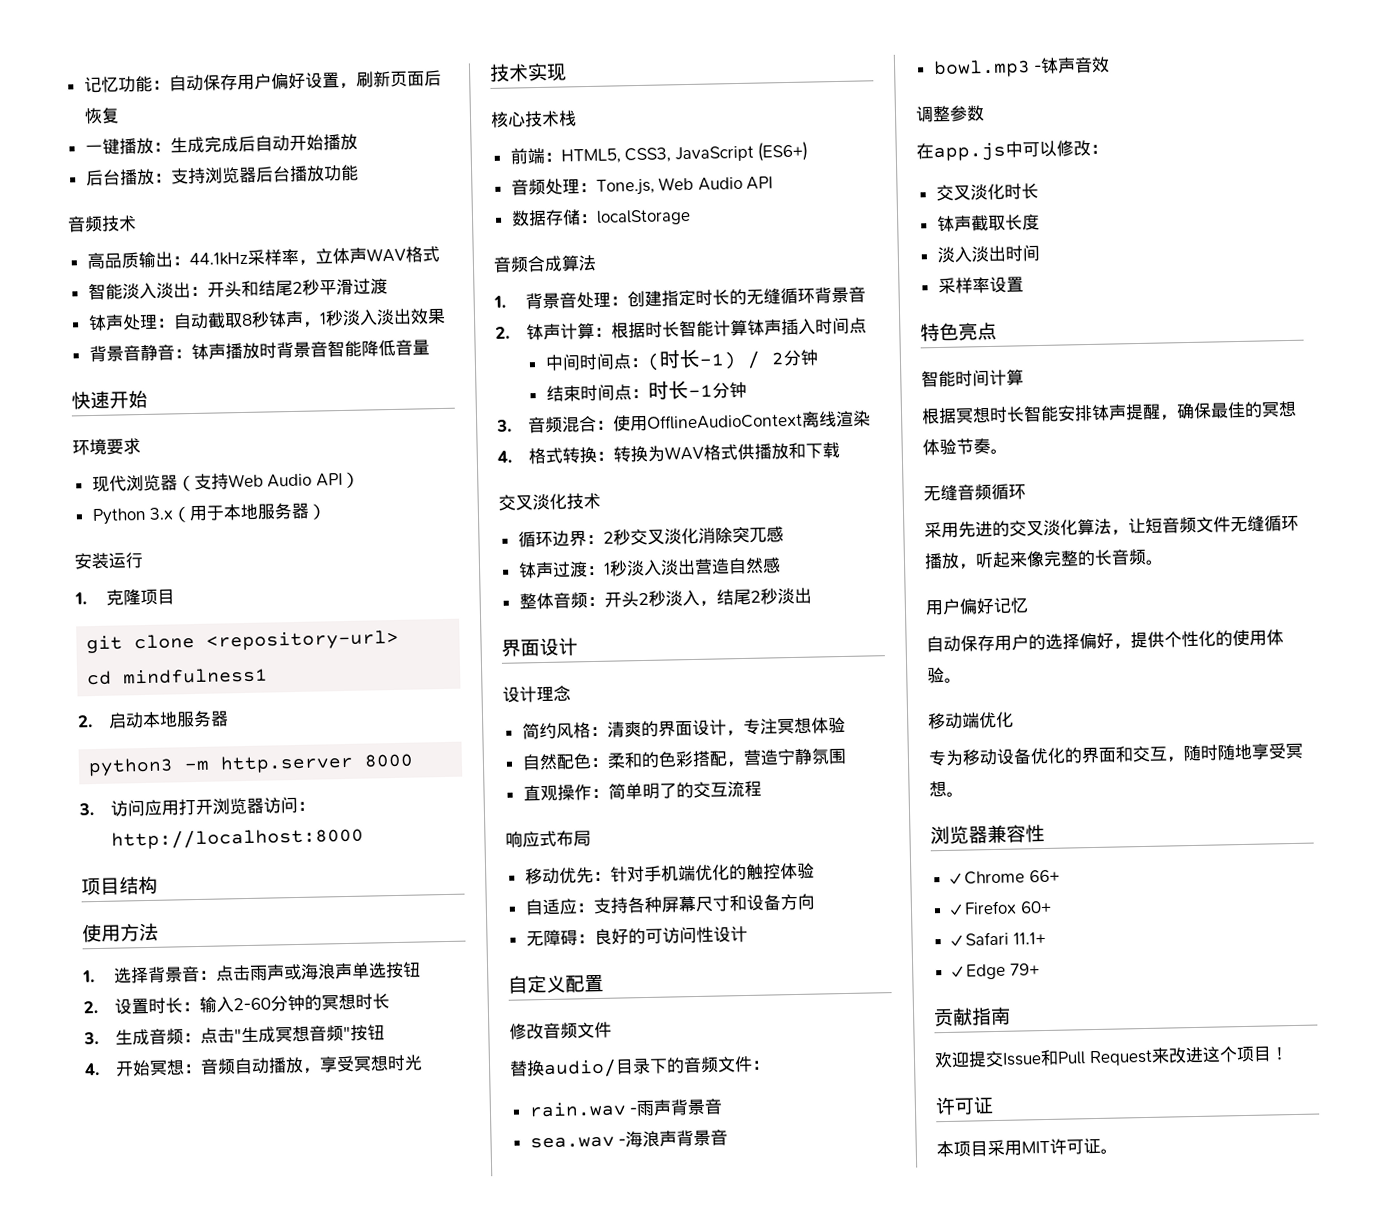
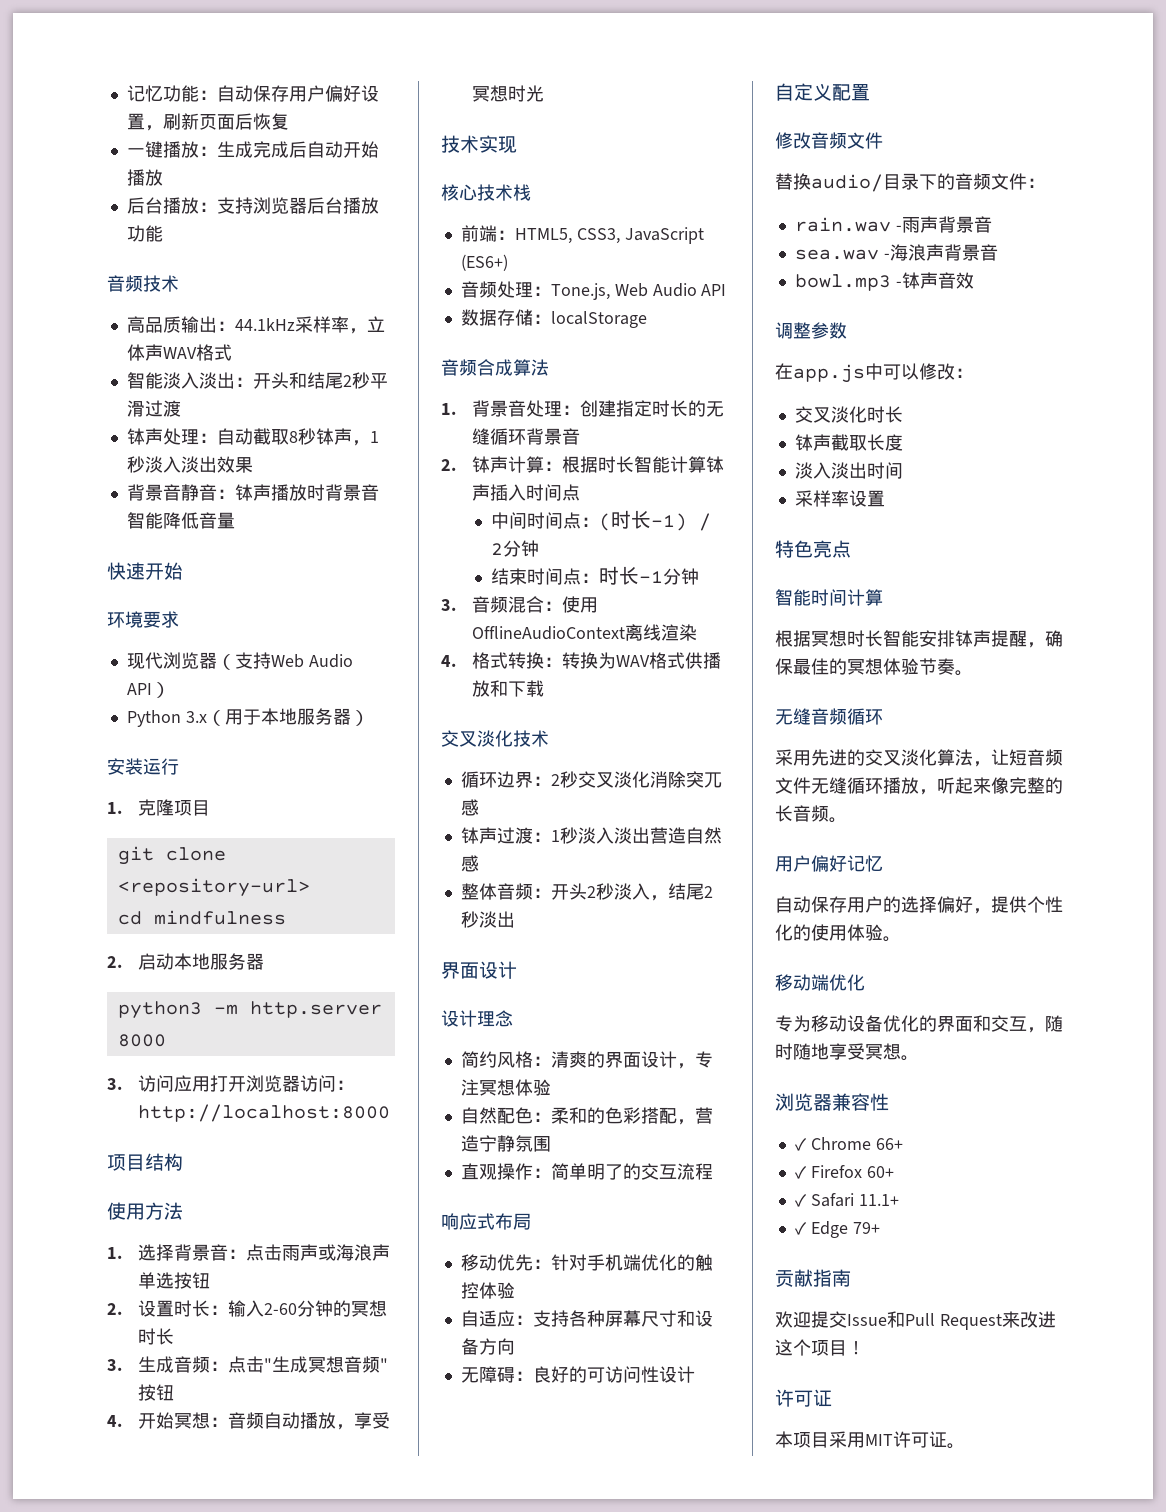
[123,667,269,685] mindfulness1 -> [153,910,286,925] mindfulness

